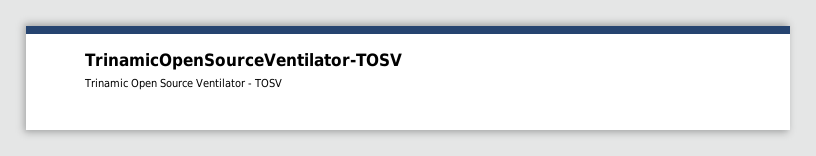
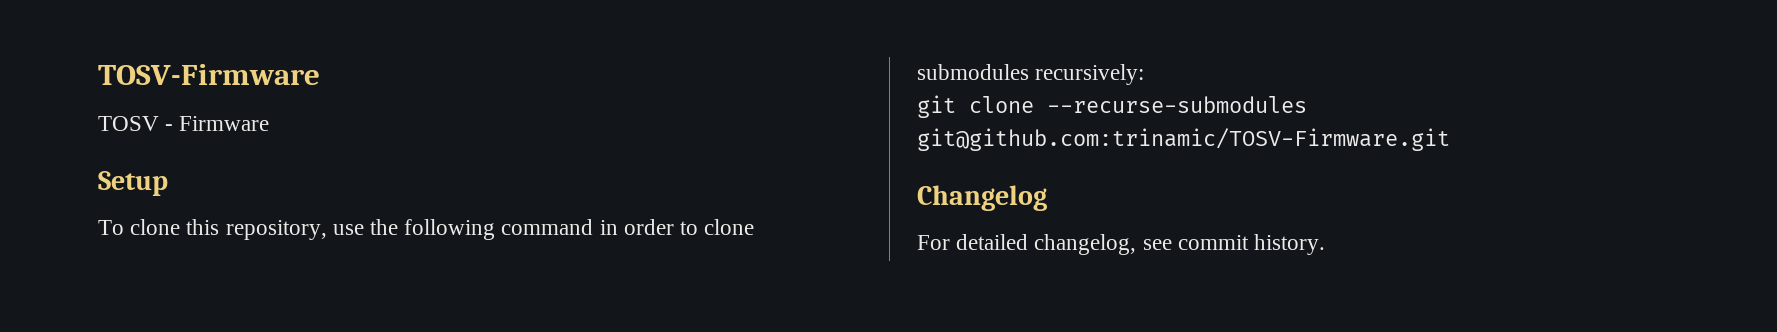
[85,53,402,70] [84,78,282,90] TrinamicOpenSourceVentilator-TOSV // Trinamic Open Source Ventilator - TOSV -> [98,64,320,85] [98,116,270,131] [98,171,168,196] [98,219,755,240] [917,64,1145,85] [917,95,1307,118] [917,128,1450,151] [917,185,1047,211] [917,234,1326,255] TOSV-Firmware // TOSV - Firmware // Setup // To clone this repository, use the following command in order to clone submodules recursively: // git clone --recurse-submodules git@github.com:trinamic/TOSV-Firmware.git // Changelog // For detailed changelog, see commit history.

